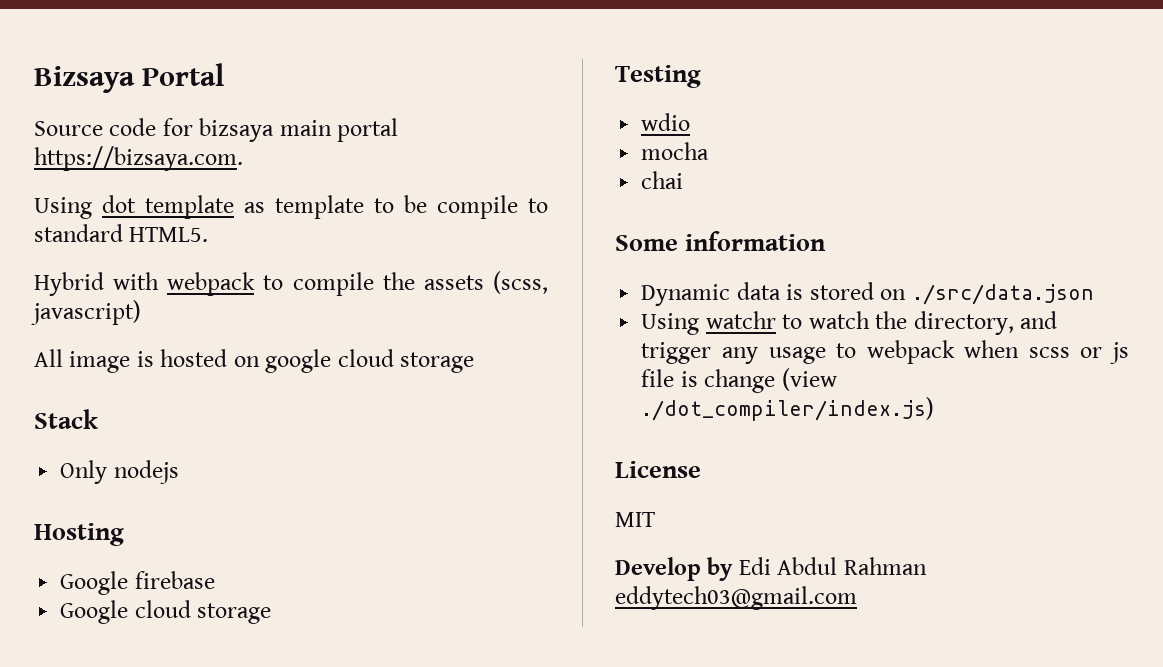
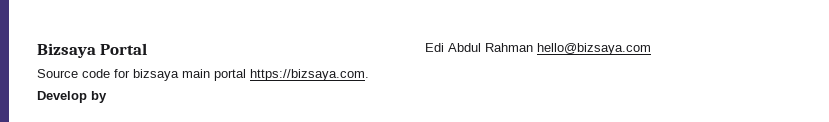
[34,195,548,219] [34,224,209,242] [34,271,548,296] [31,300,141,325] [34,349,475,373] [34,409,98,429] [60,460,179,484] [34,523,124,546] [60,571,215,595] [60,600,272,624] [615,65,701,88] [641,113,691,131] [641,142,710,160] [641,171,684,189] [615,231,827,251] [641,282,1094,306] [641,311,1058,335] [641,340,1129,364] [641,368,837,393] [641,397,935,421] [615,461,701,478] [615,512,655,527] // Using dot template as template to be compile to standard HTML5. // Hybrid with webpack to compile the assets (scss, javascript) // All image is hosted on google cloud storage // Stack // Only nodejs // Hosting // Google firebase // Google cloud storage // Testing // wdio // mocha // chai // Some information // Dynamic data is stored on ./src/data.json // Using watchr to watch the directory, and trigger any usage to webpack when scss or js file is change (view ./dot_compiler/index.js) // License // MIT -> (369, 75) none
(734, 569) none -> (107, 97) //
[615,586,857,610] eddytech03@gmail.com -> [537,43,651,55] hello@bizsaya.com

